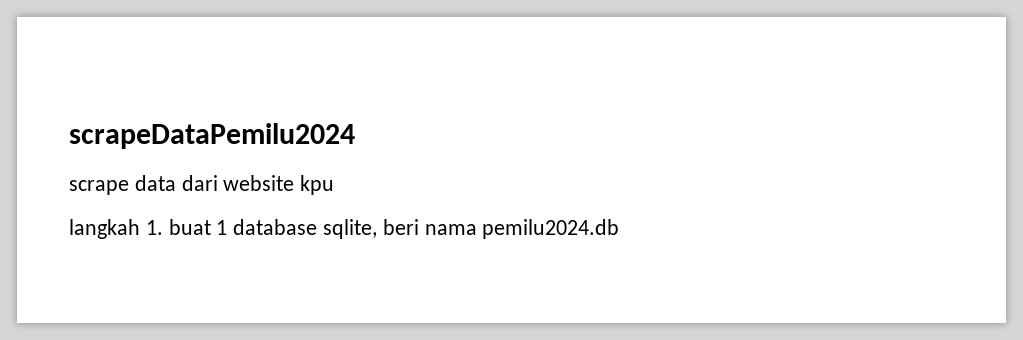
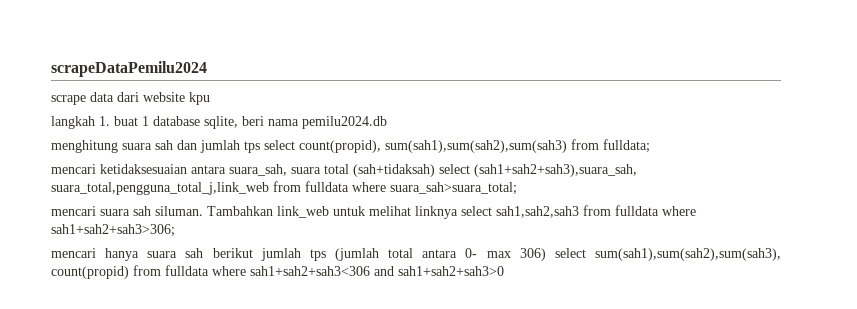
(620, 229) none -> [51,139,650,153] [51,164,637,177] [51,181,517,195] [51,205,696,219] [51,224,175,237] [51,248,782,261] [51,265,504,279] // menghitung suara sah dan jumlah tps select count(propid), sum(sah1),sum(sah2),sum(sah3) from fulldata; // mencari ketidaksesuaian antara suara_sah, suara total (sah+tidaksah) select (sah1+sah2+sah3),suara_sah, suara_total,pengguna_total_j,link_web from fulldata where suara_sah>suara_total; // mencari suara sah siluman. Tambahkan link_web untuk melihat linknya select sah1,sah2,sah3 from fulldata where sah1+sah2+sah3>306; // mencari hanya suara sah berikut jumlah tps (jumlah total antara 0- max 306) select sum(sah1),sum(sah2),sum(sah3), count(propid) from fulldata where sah1+sah2+sah3<306 and sah1+sah2+sah3>0

